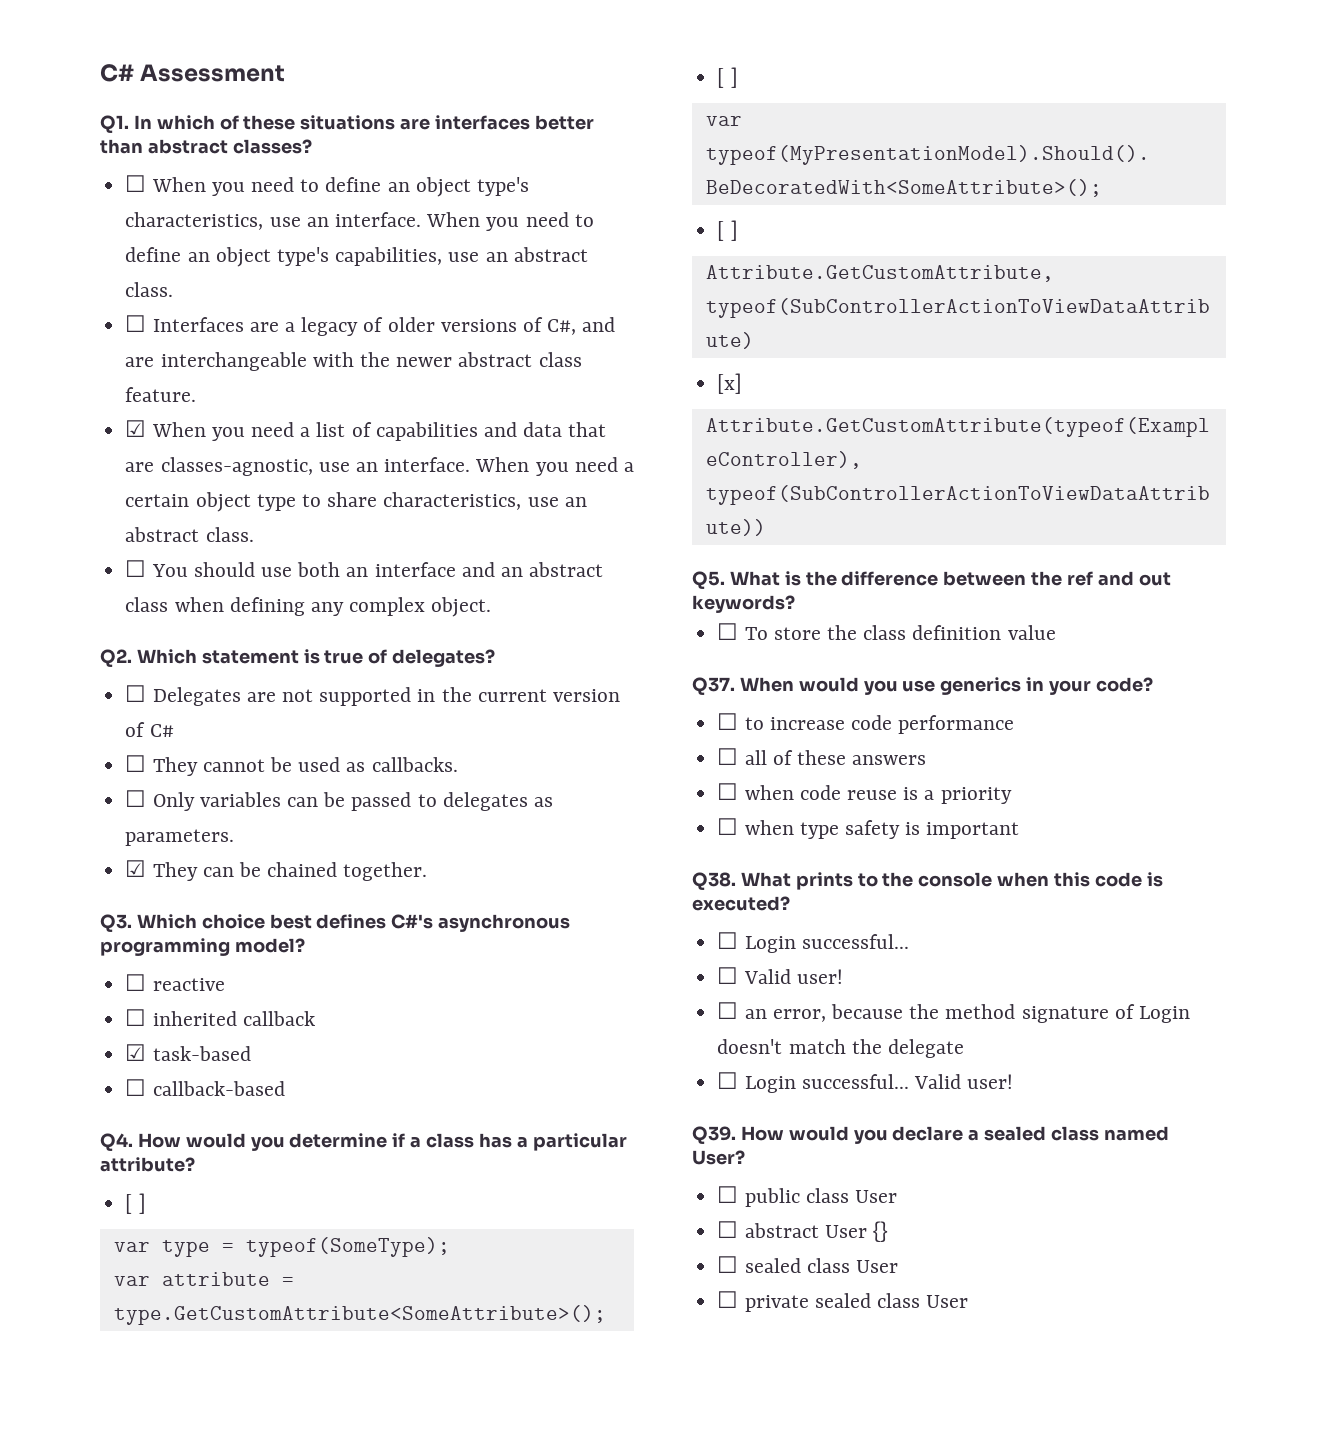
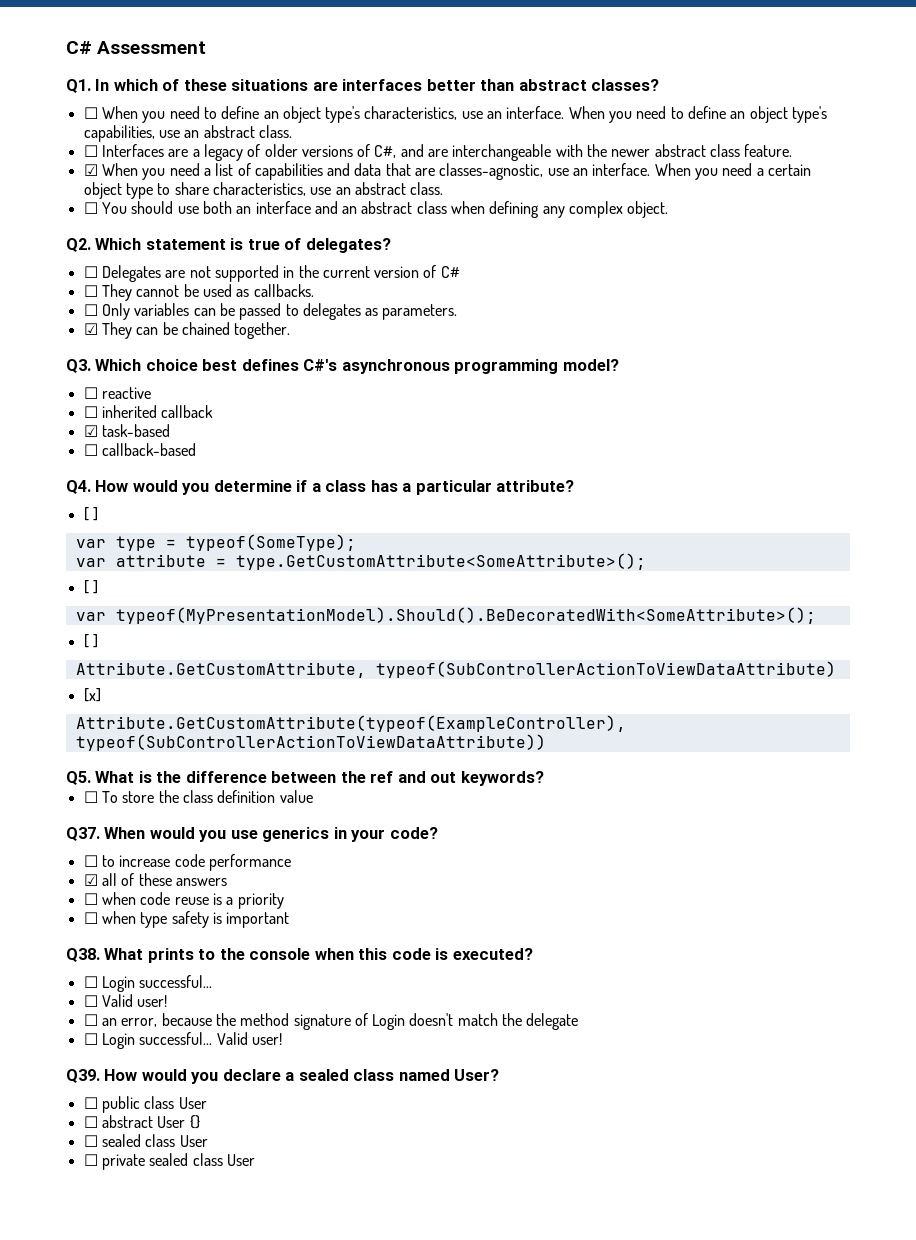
[717,748,739,765] ☐ -> [83,874,98,886] ☑

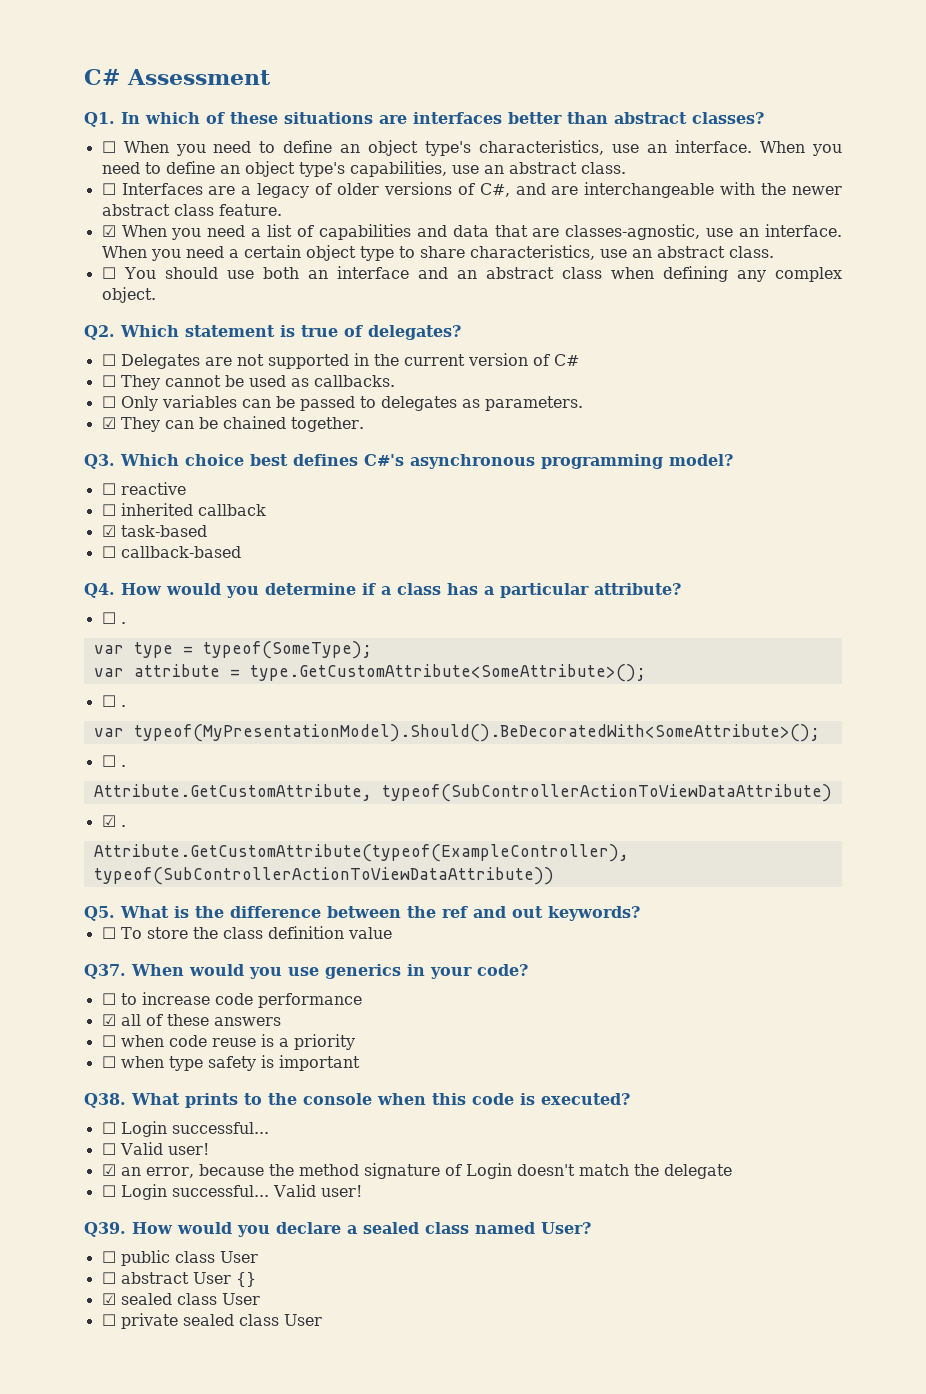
[83,507,98,521] [ ] -> [101,612,126,624] ☐ .
[83,580,98,594] [ ] -> [101,695,126,707] ☐ .
[83,634,98,648] [ ] -> [101,755,126,767] ☐ .
[83,688,101,702] [x] -> [101,815,126,827] ☑ .
[83,1014,98,1026] ☐ -> [101,1164,116,1176] ☑
[83,1135,98,1147] ☐ -> [101,1293,116,1305] ☑

